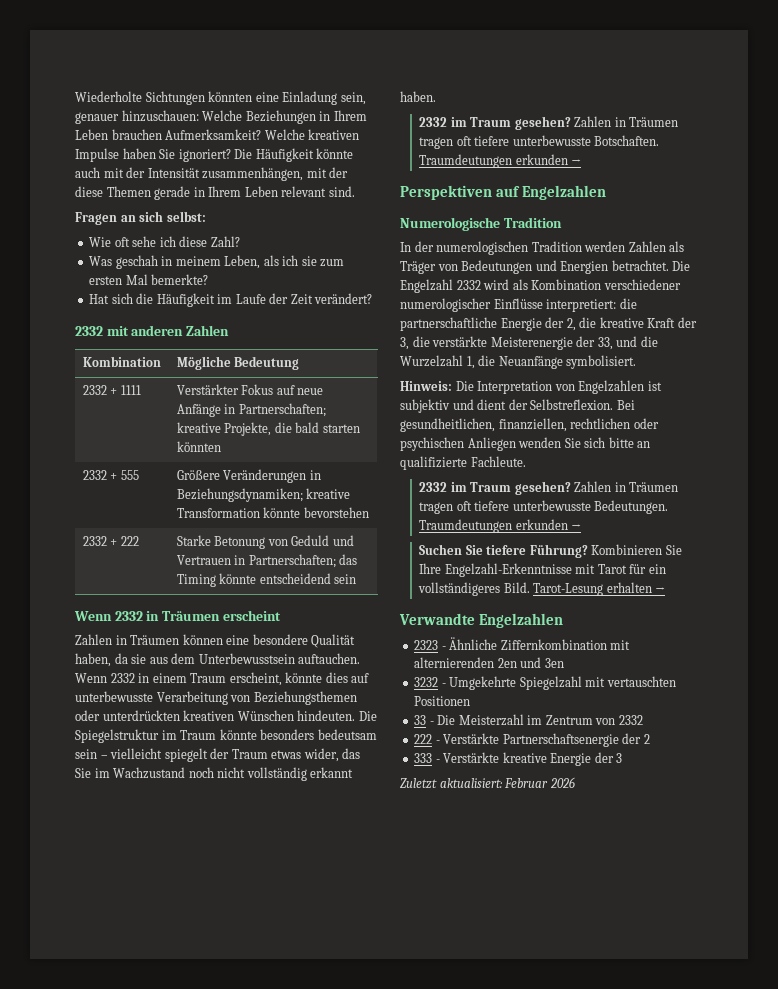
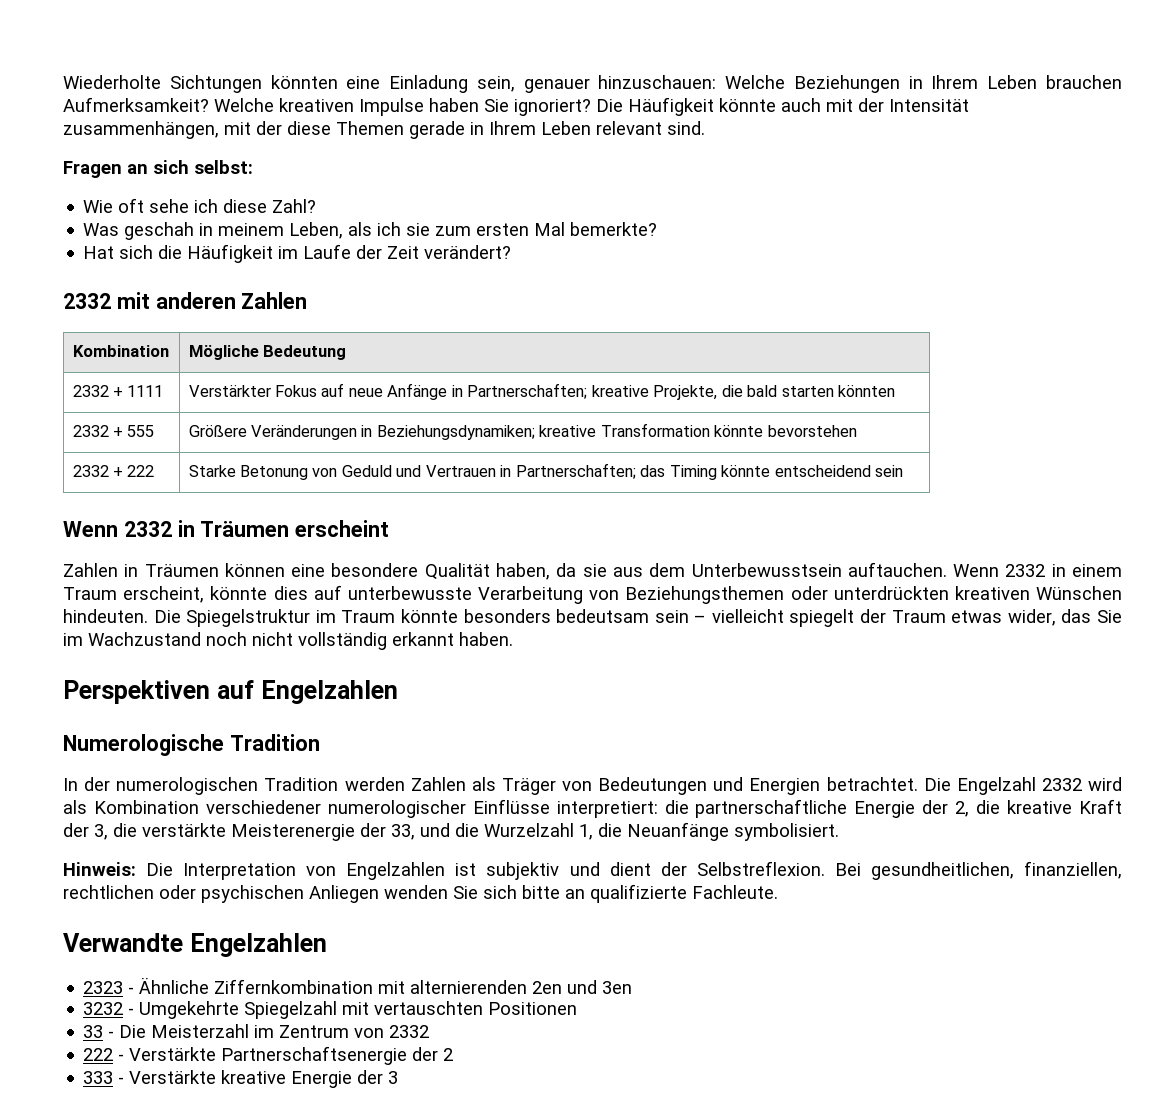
[419,116,679,130] [419,135,660,149] [419,154,582,168] // 2332 im Traum gesehen? Zahlen in Träumen tragen oft tiefere unterbewusste Botschaften. Traumdeutungen erkunden → -> (513, 639) none
[419,481,679,495] [419,500,669,514] [419,519,582,533] [419,544,682,558] [419,563,666,577] [418,582,666,596] // 2332 im Traum gesehen? Zahlen in Träumen tragen oft tiefere unterbewusste Bedeutungen. Traumdeutungen erkunden → // Suchen Sie tiefere Führung? Kombinieren Sie Ihre Engelzahl-Erkenntnisse mit Tarot für ein vollständigeres Bild. Tarot-Lesung erhalten → -> (778, 892) none
[400,777,575,789] // Zuletzt aktualisiert: Februar 2026 -> (399, 1077) none

